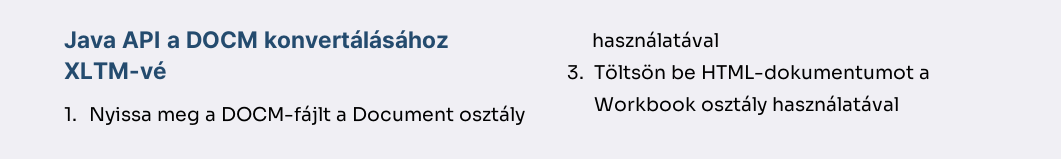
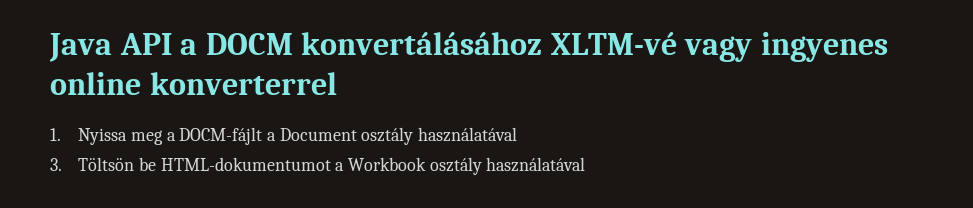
(167, 70) none -> [684,32,888,62] [50,72,337,95] vagy ingyenes online konverterrel

